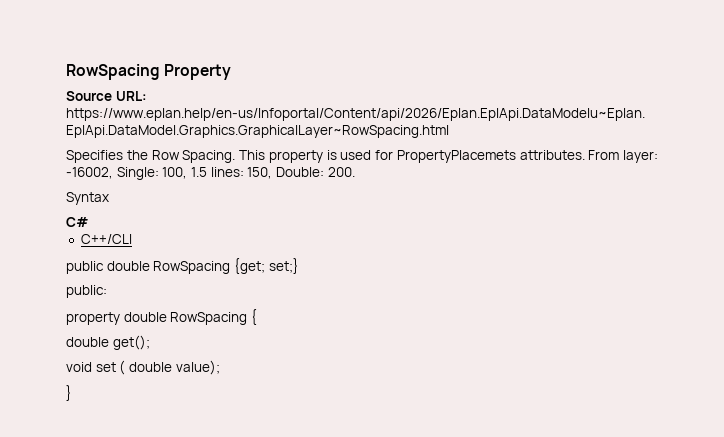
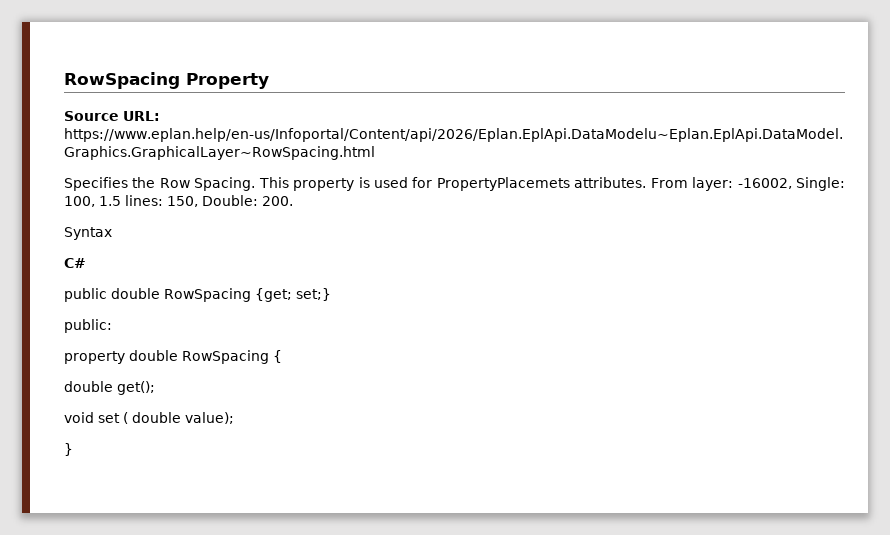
[80,234,132,244] // C++/CLI -> (86, 263) none

